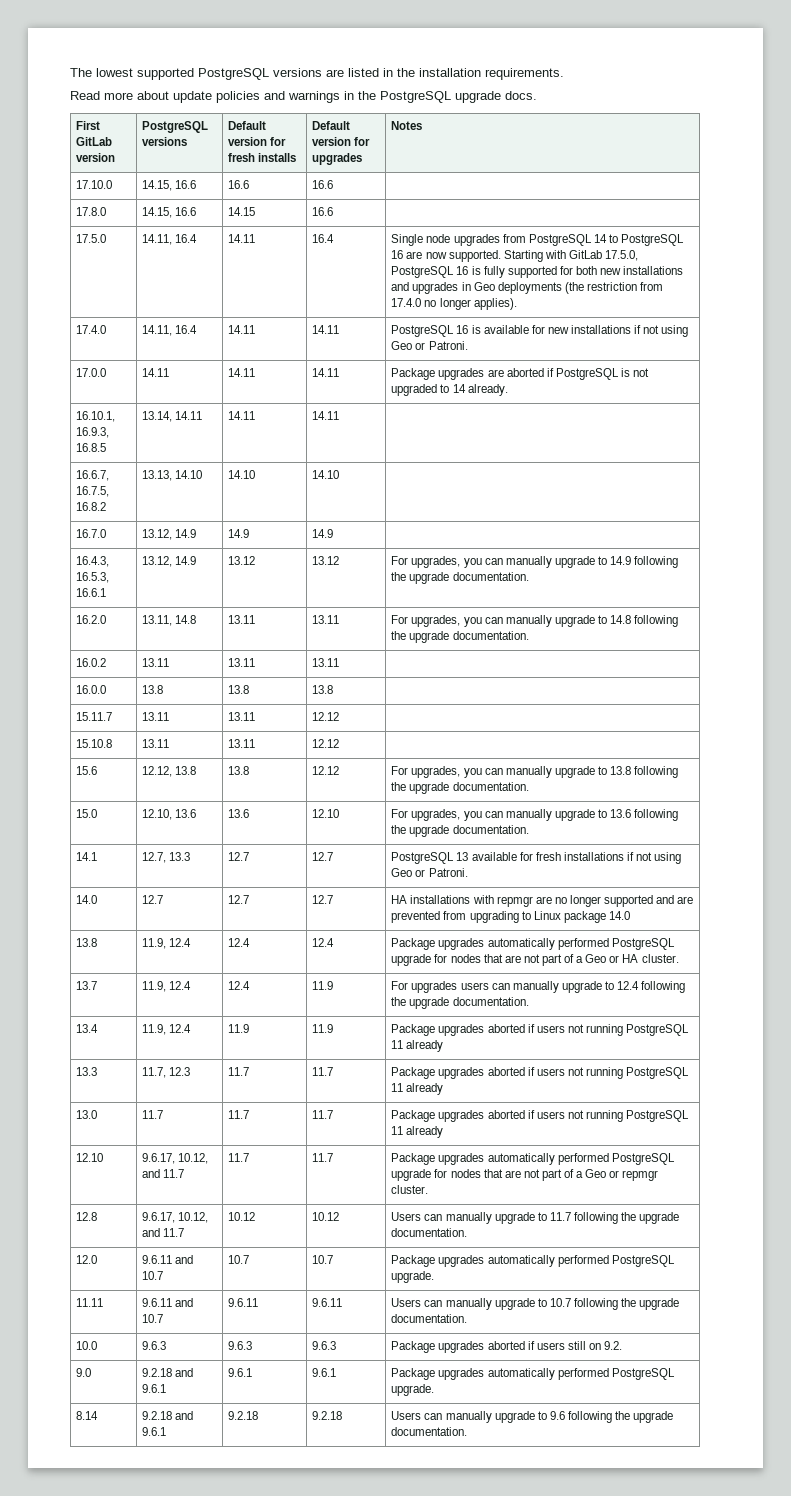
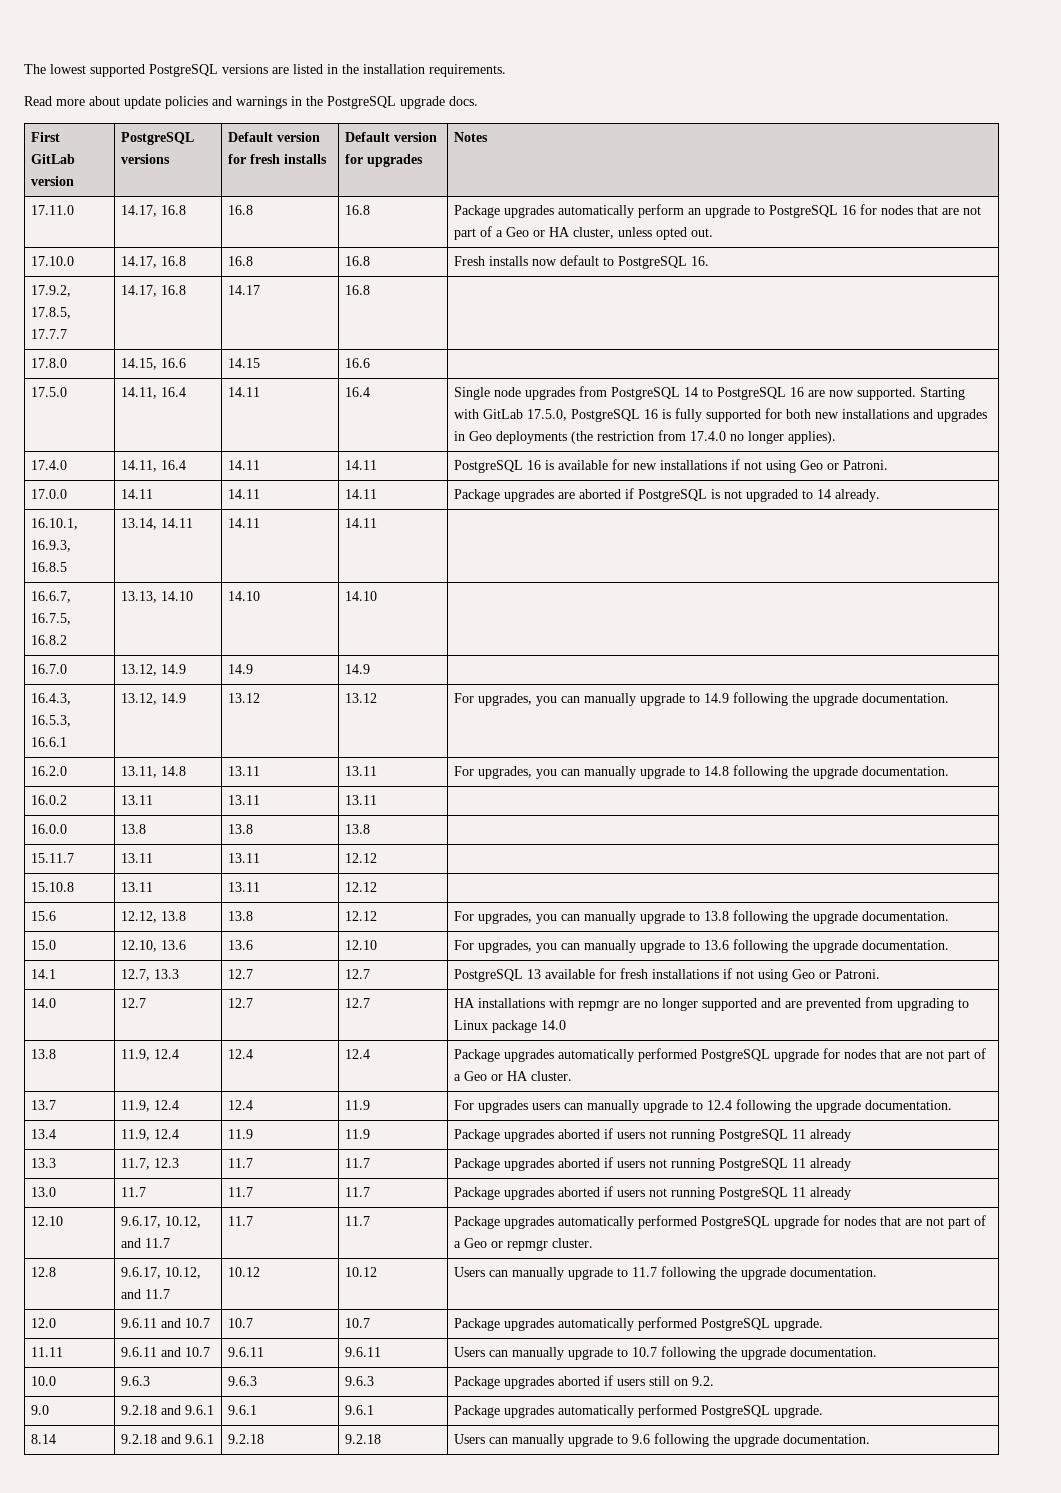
[76,180,113,189] [142,180,197,191] [228,180,250,189] [312,180,334,189] 17.10.0 | 14.15, 16.6 | 16.6 | 16.6 -> [31,205,75,215] [121,205,187,217] [228,205,254,215] [345,205,371,215] [454,204,982,218] [454,226,714,240] [31,256,75,266] [121,256,187,268] [228,256,254,266] [345,256,371,266] [454,255,710,269] [31,285,72,297] [31,307,72,319] [31,329,68,339] [121,285,187,297] [228,285,261,295] [345,285,371,295] 17.11.0 | 14.17, 16.8 | 16.8 | 16.8 | Package upgrades automatically perform an upgrade to PostgreSQL 16 for nodes that are not part of a Geo or HA cluster, unless opted out. // 17.10.0 | 14.17, 16.8 | 16.8 | 16.8 | Fresh installs now default to PostgreSQL 16. // 17.9.2, 17.8.5, 17.7.7 | 14.17, 16.8 | 14.17 | 16.8

